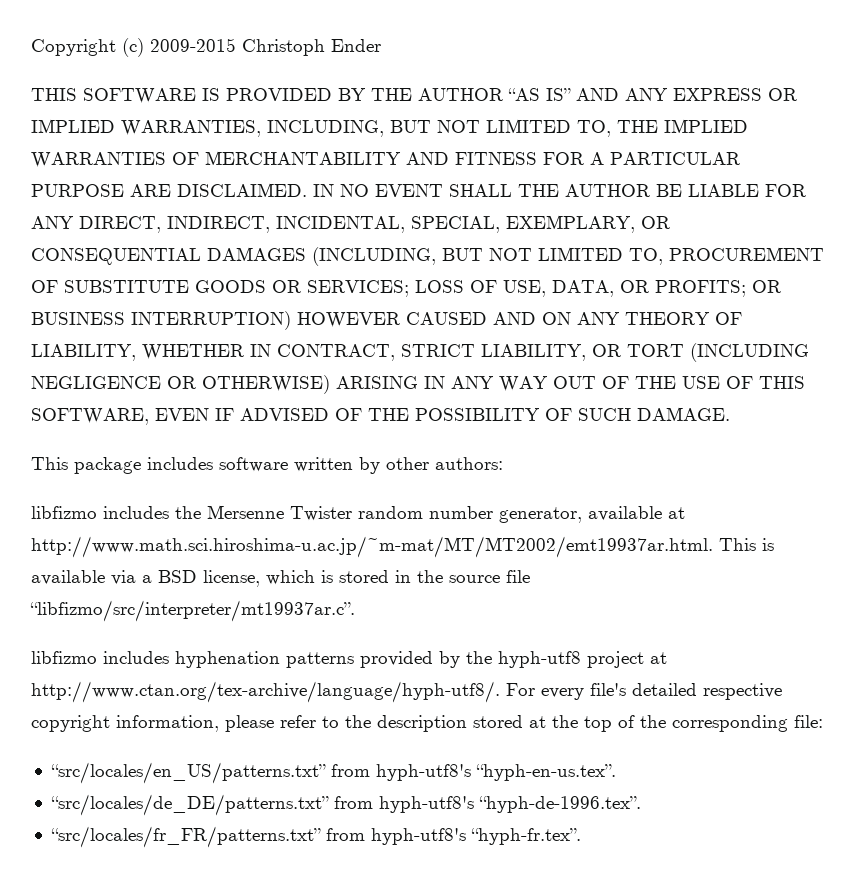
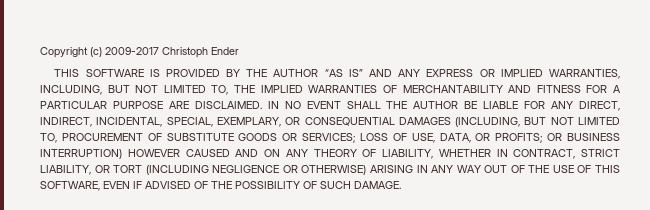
[150,38,236,52] 2009-2015 -> [105,47,159,55] 2009-2017
[31,457,503,474] [31,505,685,523] [31,536,774,558] [31,570,530,587] [30,600,355,622] [31,651,667,668] [31,681,782,703] [31,715,823,732] [50,762,616,784] [50,794,641,816] [50,826,581,848] // This package includes software written by other authors: // libfizmo includes the Mersenne Twister random number generator, available at http://www.math.sci.hiroshima-u.ac.jp/~m-mat/MT/MT2002/emt19937ar.html. This is available via a BSD license, which is stored in the source file “libfizmo/src/interpreter/mt19937ar.c”. // libfizmo includes hyphenation patterns provided by the hyph-utf8 project at http://www.ctan.org/tex-archive/language/hyph-utf8/. For every file's detailed respective copyright information, please refer to the description stored at the top of the corresponding file: // “src/locales/en_US/patterns.txt” from hyph-utf8's “hyph-en-us.tex”. // “src/locales/de_DE/patterns.txt” from hyph-utf8's “hyph-de-1996.tex”. // “src/locales/fr_FR/patterns.txt” from hyph-utf8's “hyph-fr.tex”. -> (401, 185) none

